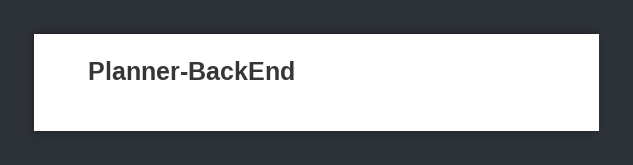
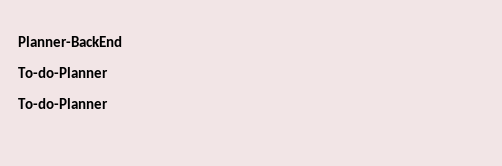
(295, 70) none -> [18,67,108,78] [18,98,108,109] // To-do-Planner // To-do-Planner

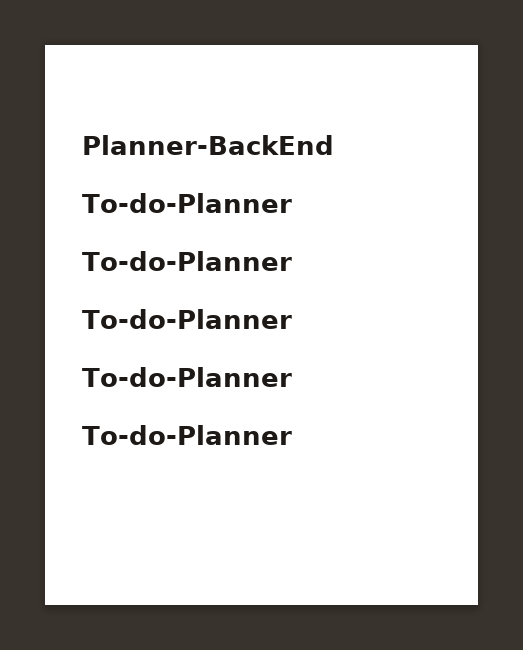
(108, 103) none -> [82,309,292,329] [82,367,292,387] [82,425,292,445] // To-do-Planner // To-do-Planner // To-do-Planner

